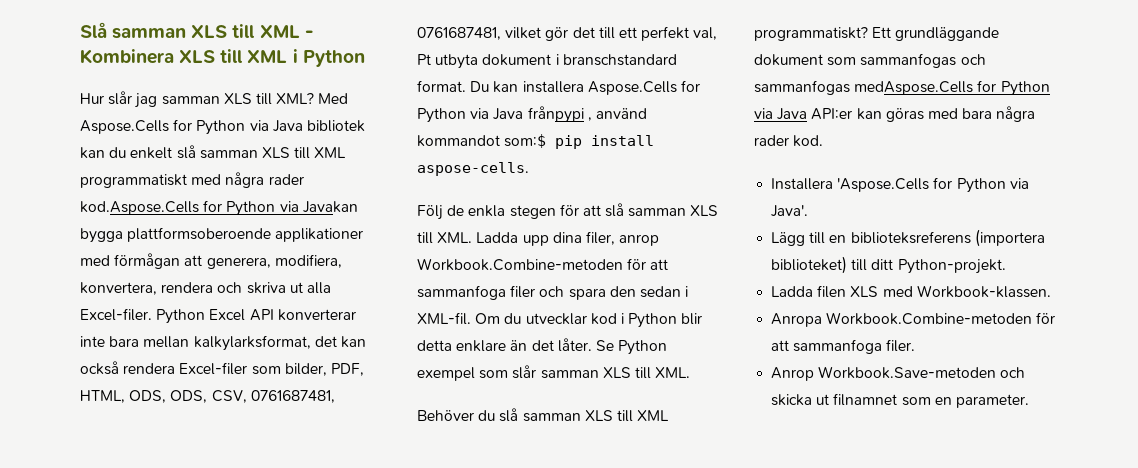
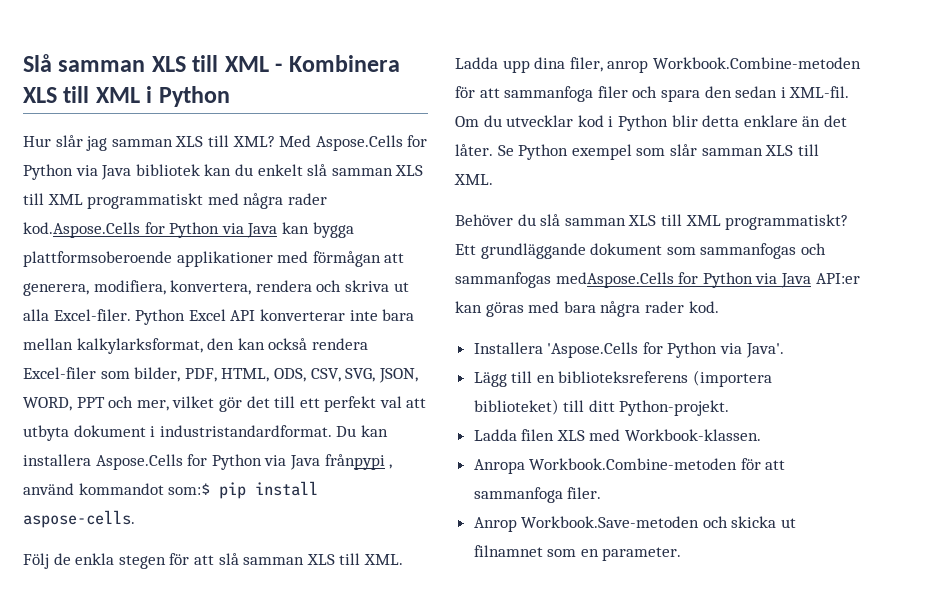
[302,201,358,213] Javakan -> [247,222,309,238] Java kan
[314,336,337,347] det -> [207,338,235,350] den
[170,390,335,403] [417,27,501,40] ODS, CSV, 0761687481, 0761687481, -> [310,368,418,383] [23,396,169,411] CSV, SVG, JSON, WORD, PPT och mer,
[693,27,718,40] [417,54,431,65] val, Pt -> [379,396,427,408] val att
[562,54,677,66] [417,80,466,92] branschstandard format. -> [159,425,332,437] industristandardformat.

